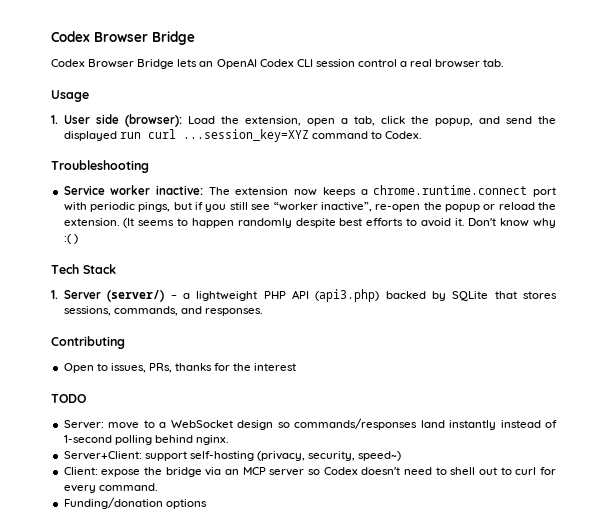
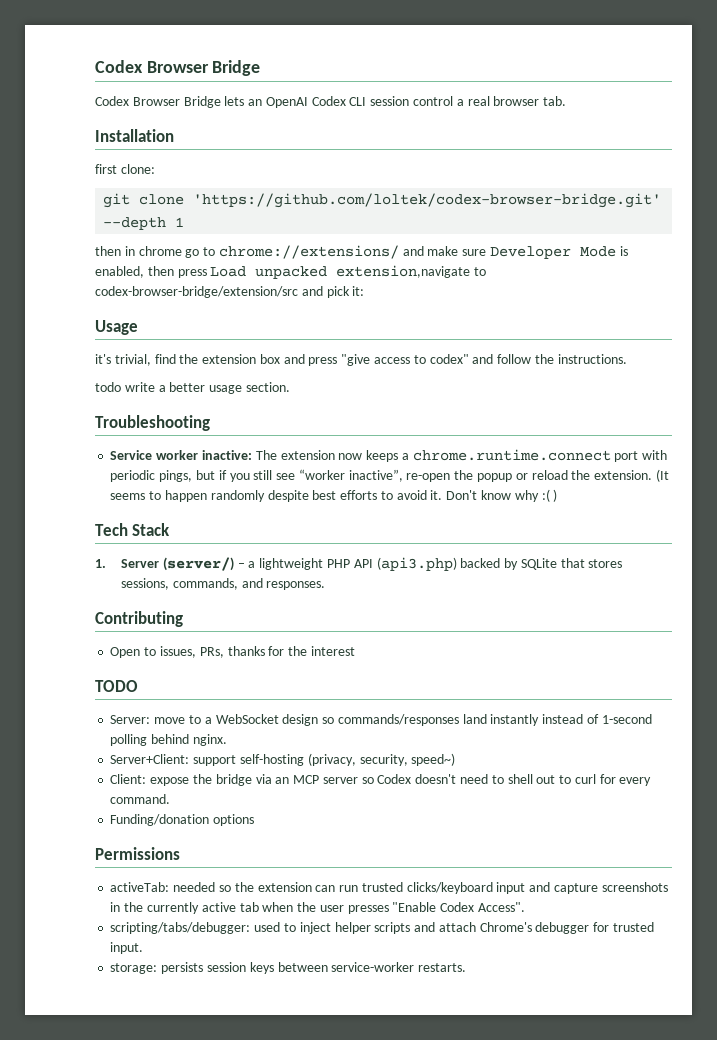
[51,90,89,102] [51,114,556,127] [64,129,423,142] Usage // 1. User side (browser): Load the extension, open a tab, click the popup, and send the displayed run curl ...session_key=XYZ command to Codex. -> [95,129,174,142] [95,164,155,174] [103,193,662,208] [103,217,185,230] [95,245,628,259] [95,265,487,279] [95,286,365,298] [95,320,138,335] [95,354,627,366] [95,382,290,394] Installation // first clone: // git clone 'https://github.com/loltek/codex-browser-bridge.git' --depth 1 // then in chrome go to chrome://extensions/ and make sure Developer Mode is enabled, then press Load unpacked extension,navigate to codex-browser-bridge/extension/src and pick it: // Usage // it's trivial, find the extension box and press "give access to codex" and follow the instructions. // todo write a better usage section.
(207, 504) none -> [95,847,180,860] [110,882,668,894] [110,902,525,914] [110,922,654,934] [110,942,144,954] [110,962,467,974] // Permissions // activeTab: needed so the extension can run trusted clicks/keyboard input and capture screenshots in the currently active tab when the user presses "Enable Codex Access". // scripting/tabs/debugger: used to inject helper scripts and attach Chrome's debugger for trusted input. // storage: persists session keys between service-worker restarts.

